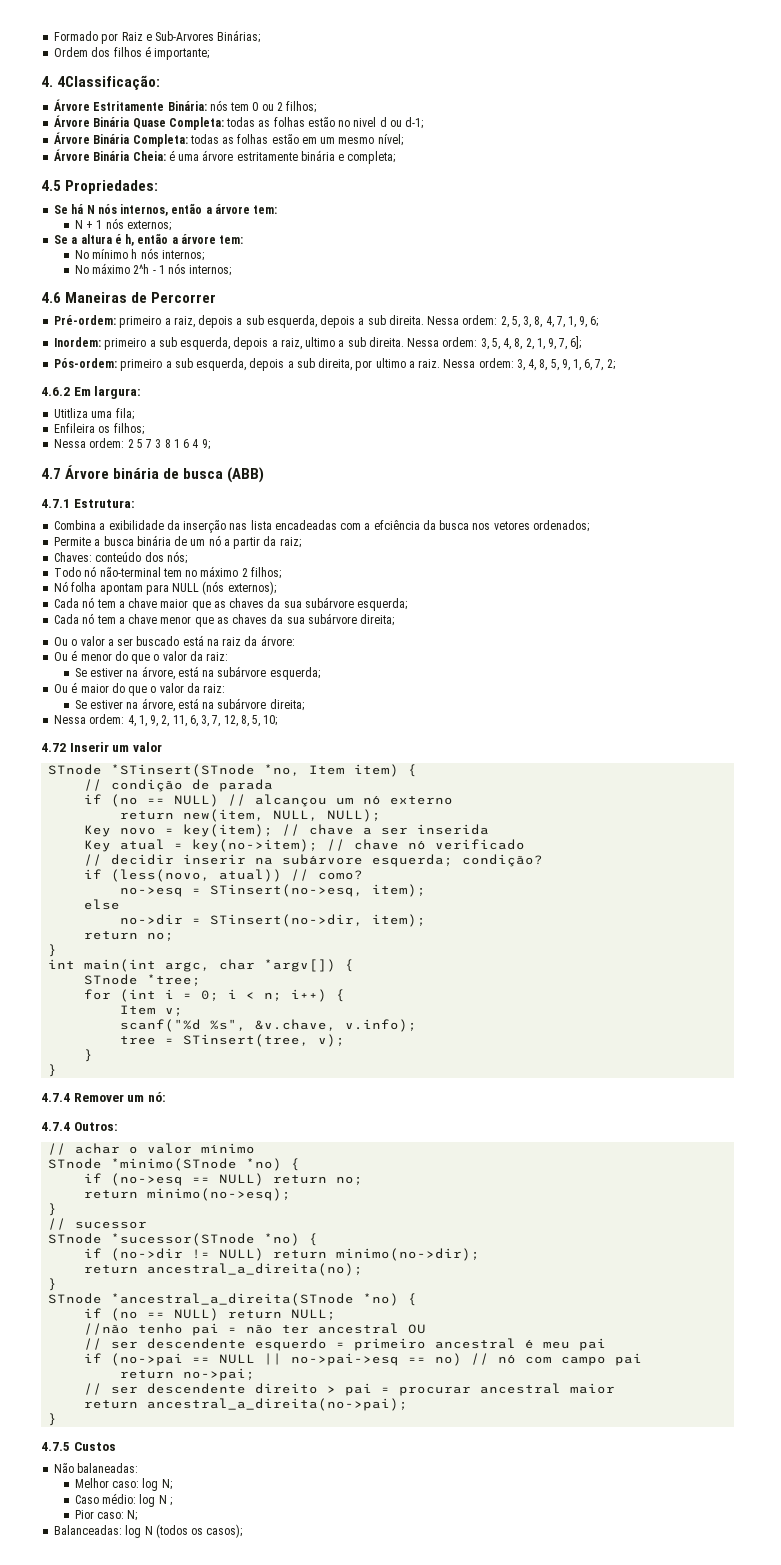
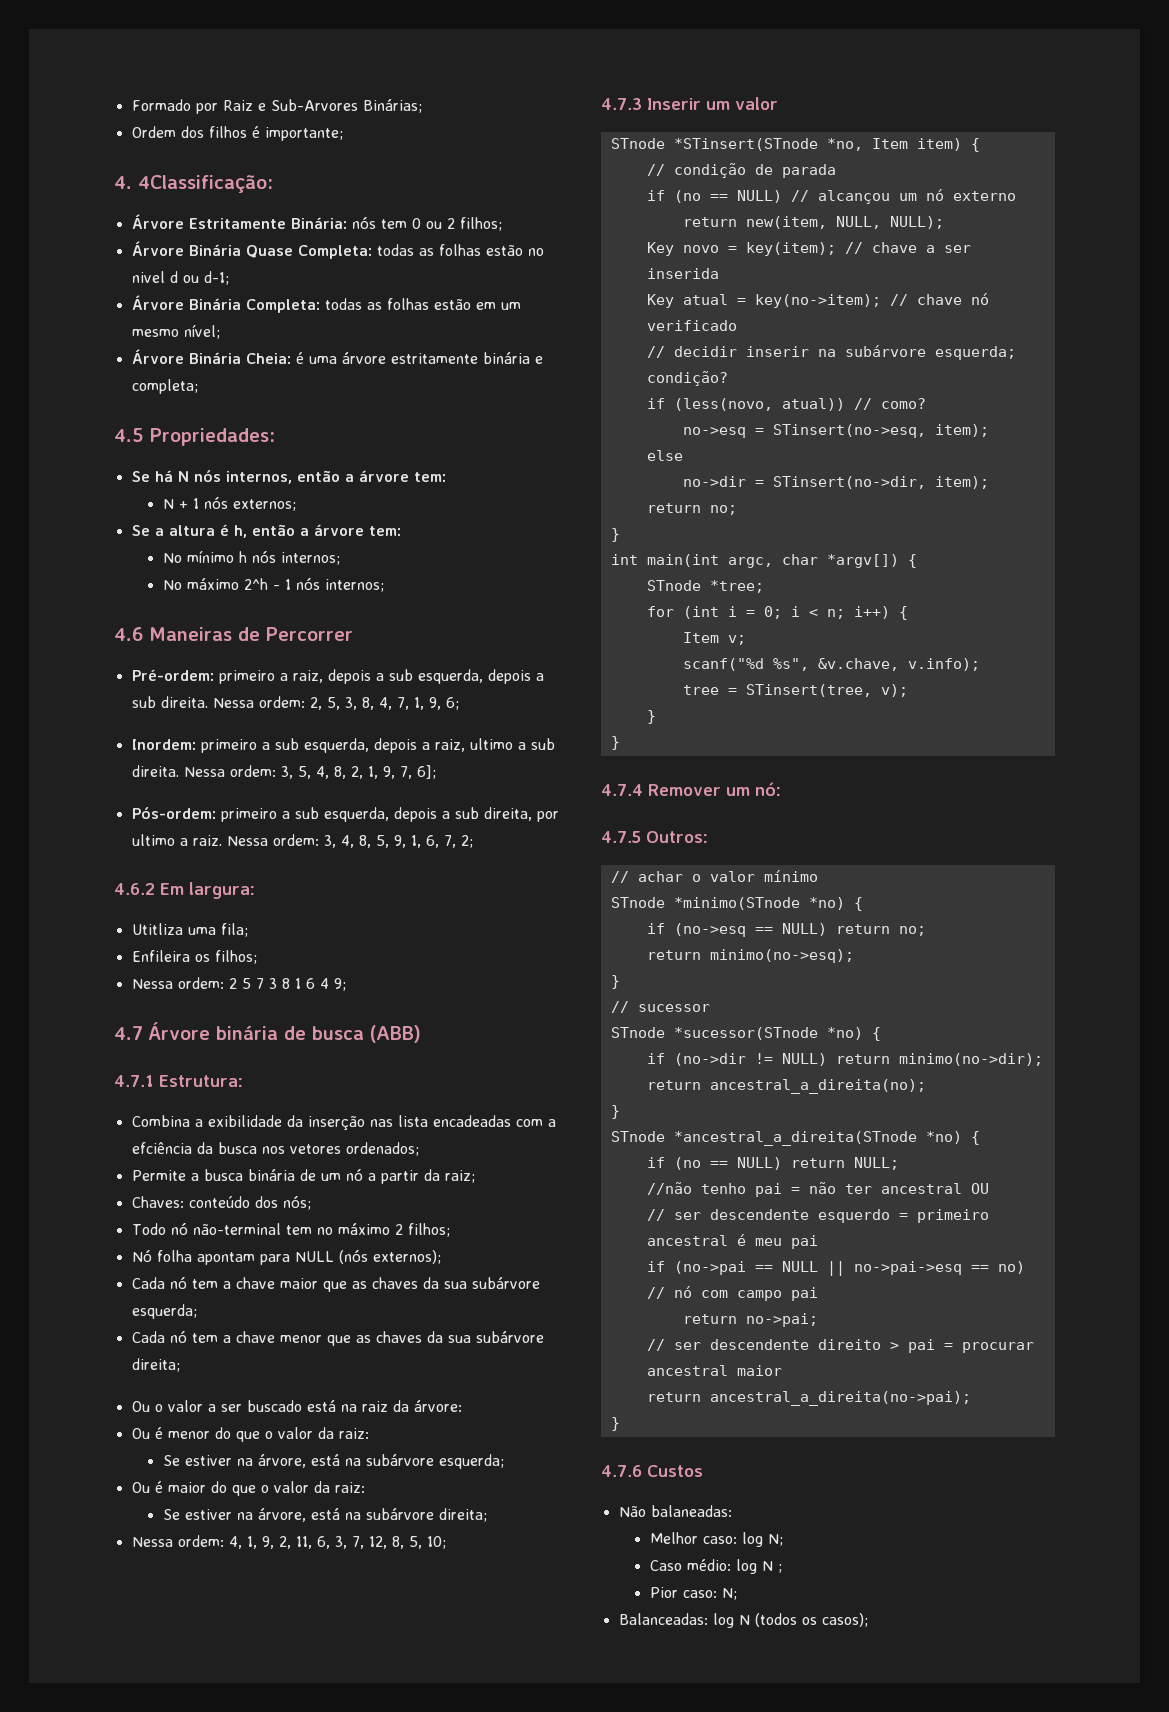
[41,743,66,752] 4.72 -> [601,98,642,110] 4.7.3
[41,1122,70,1131] 4.7.4 -> [601,831,641,843] 4.7.5
[41,1442,70,1451] 4.7.5 -> [601,1465,642,1477] 4.7.6

